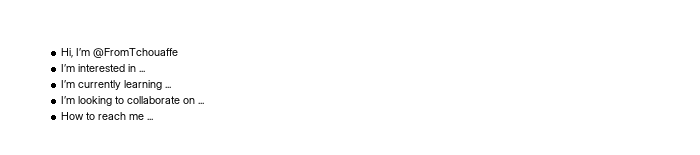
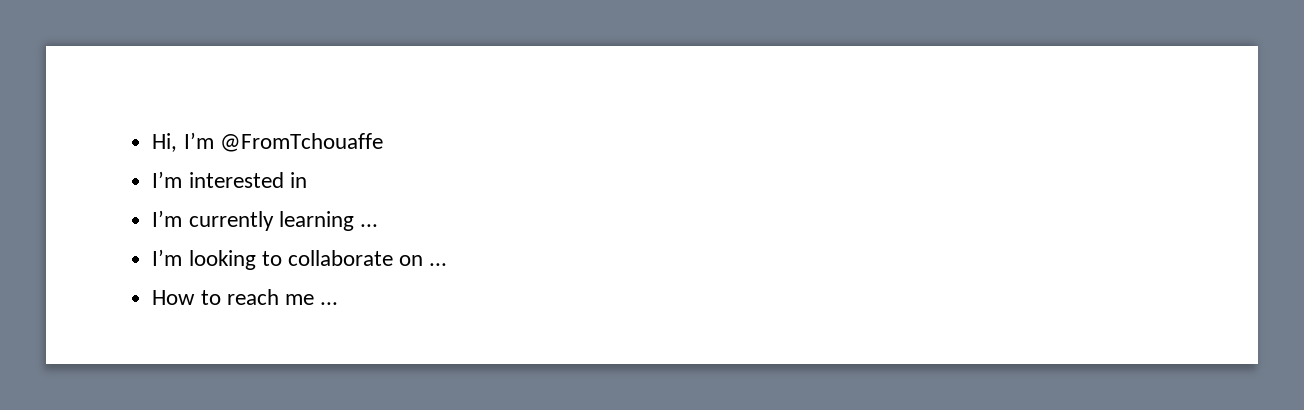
[139,70,146,72] ... -> (307, 180) none

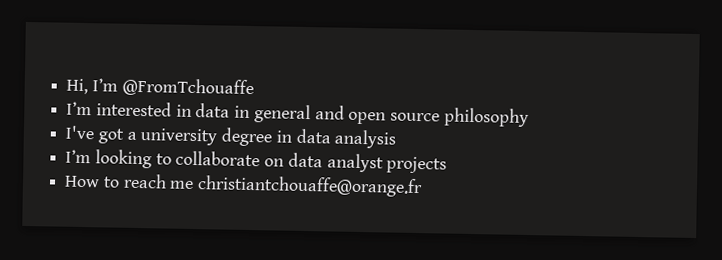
[152,210,378,231] // I’m currently learning ... -> [195,103,529,128] [65,125,397,149] data in general and open source philosophy // I've got a university degree in data analysis
[429,263,448,266] ... -> [287,152,448,174] data analyst projects
[320,302,339,305] ... -> [197,175,424,198] christiantchouaffe@orange.fr

